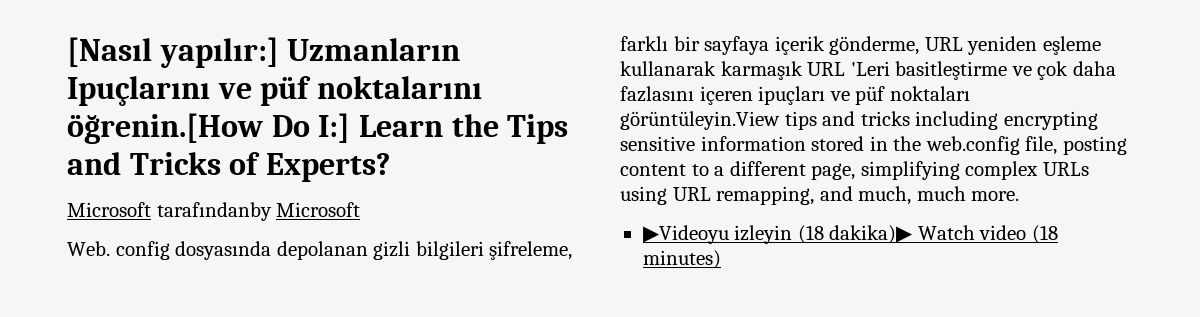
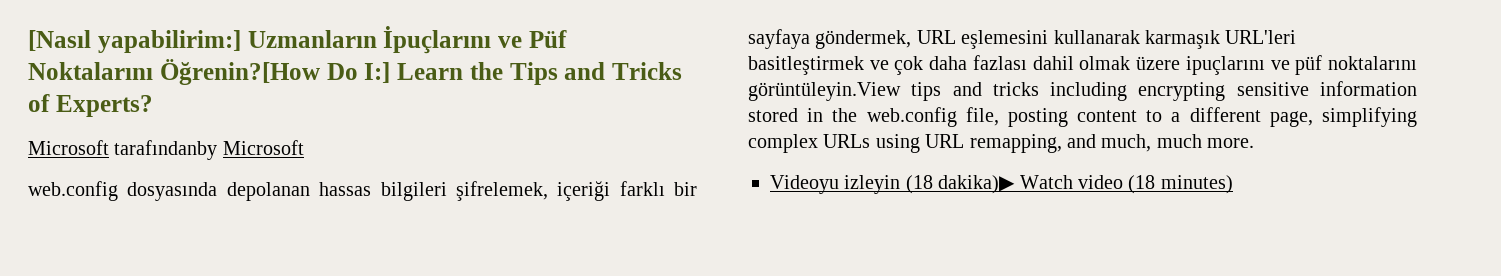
[159,37,461,68] [67,76,482,106] [67,113,263,144] yapılır:] Uzmanların Ipuçlarını ve püf noktalarını öğrenin.[How -> [97,26,567,54] [28,59,320,85] yapabilirim:] Uzmanların İpuçlarını ve Püf Noktalarını Öğrenin?[How
[67,241,573,260] [620,36,1101,55] [620,61,1116,80] [620,86,970,105] Web. config dosyasında depolanan gizli bilgileri şifreleme, farklı bir sayfaya içerik gönderme, URL yeniden eşleme kullanarak karmaşık URL 'Leri basitleştirme ve çok daha fazlasını içeren ipuçları ve püf noktaları -> [28,181,697,201] [748,29,1297,49] [748,55,1417,75] web.config dosyasında depolanan hassas bilgileri şifrelemek, içeriği farklı bir sayfaya göndermek, URL eşlemesini kullanarak karmaşık URL'leri basitleştirmek ve çok daha fazlası dahil olmak üzere ipuçlarını ve püf noktalarını
[642,225,729,244] ▶Videoyu -> [770,175,839,194] Videoyu

